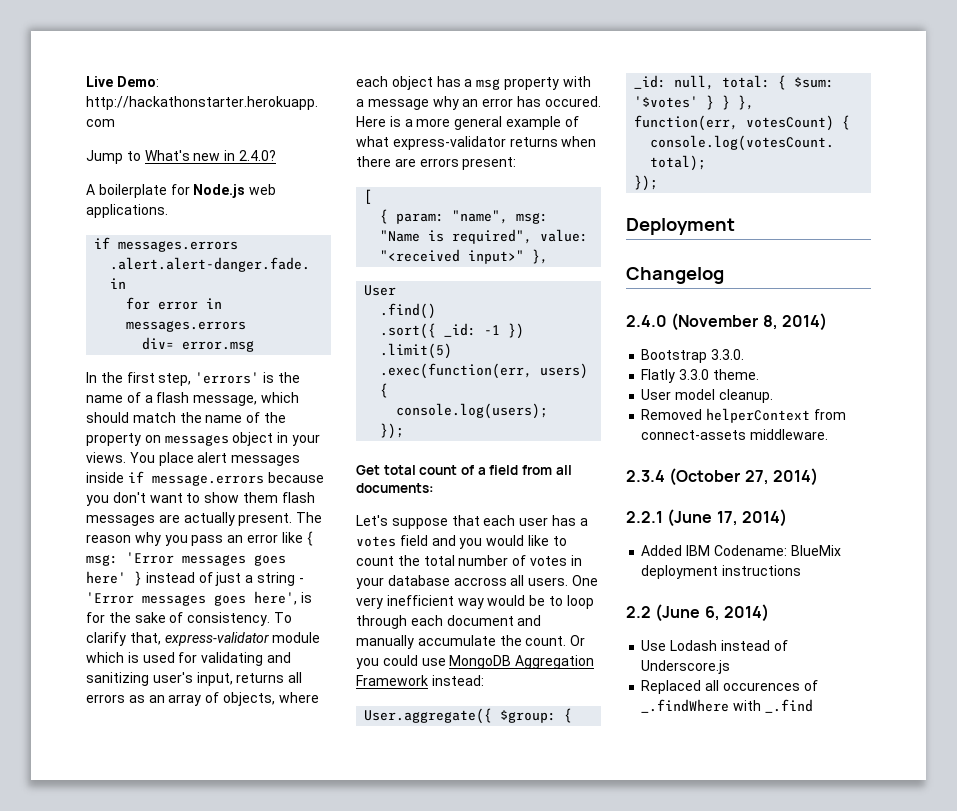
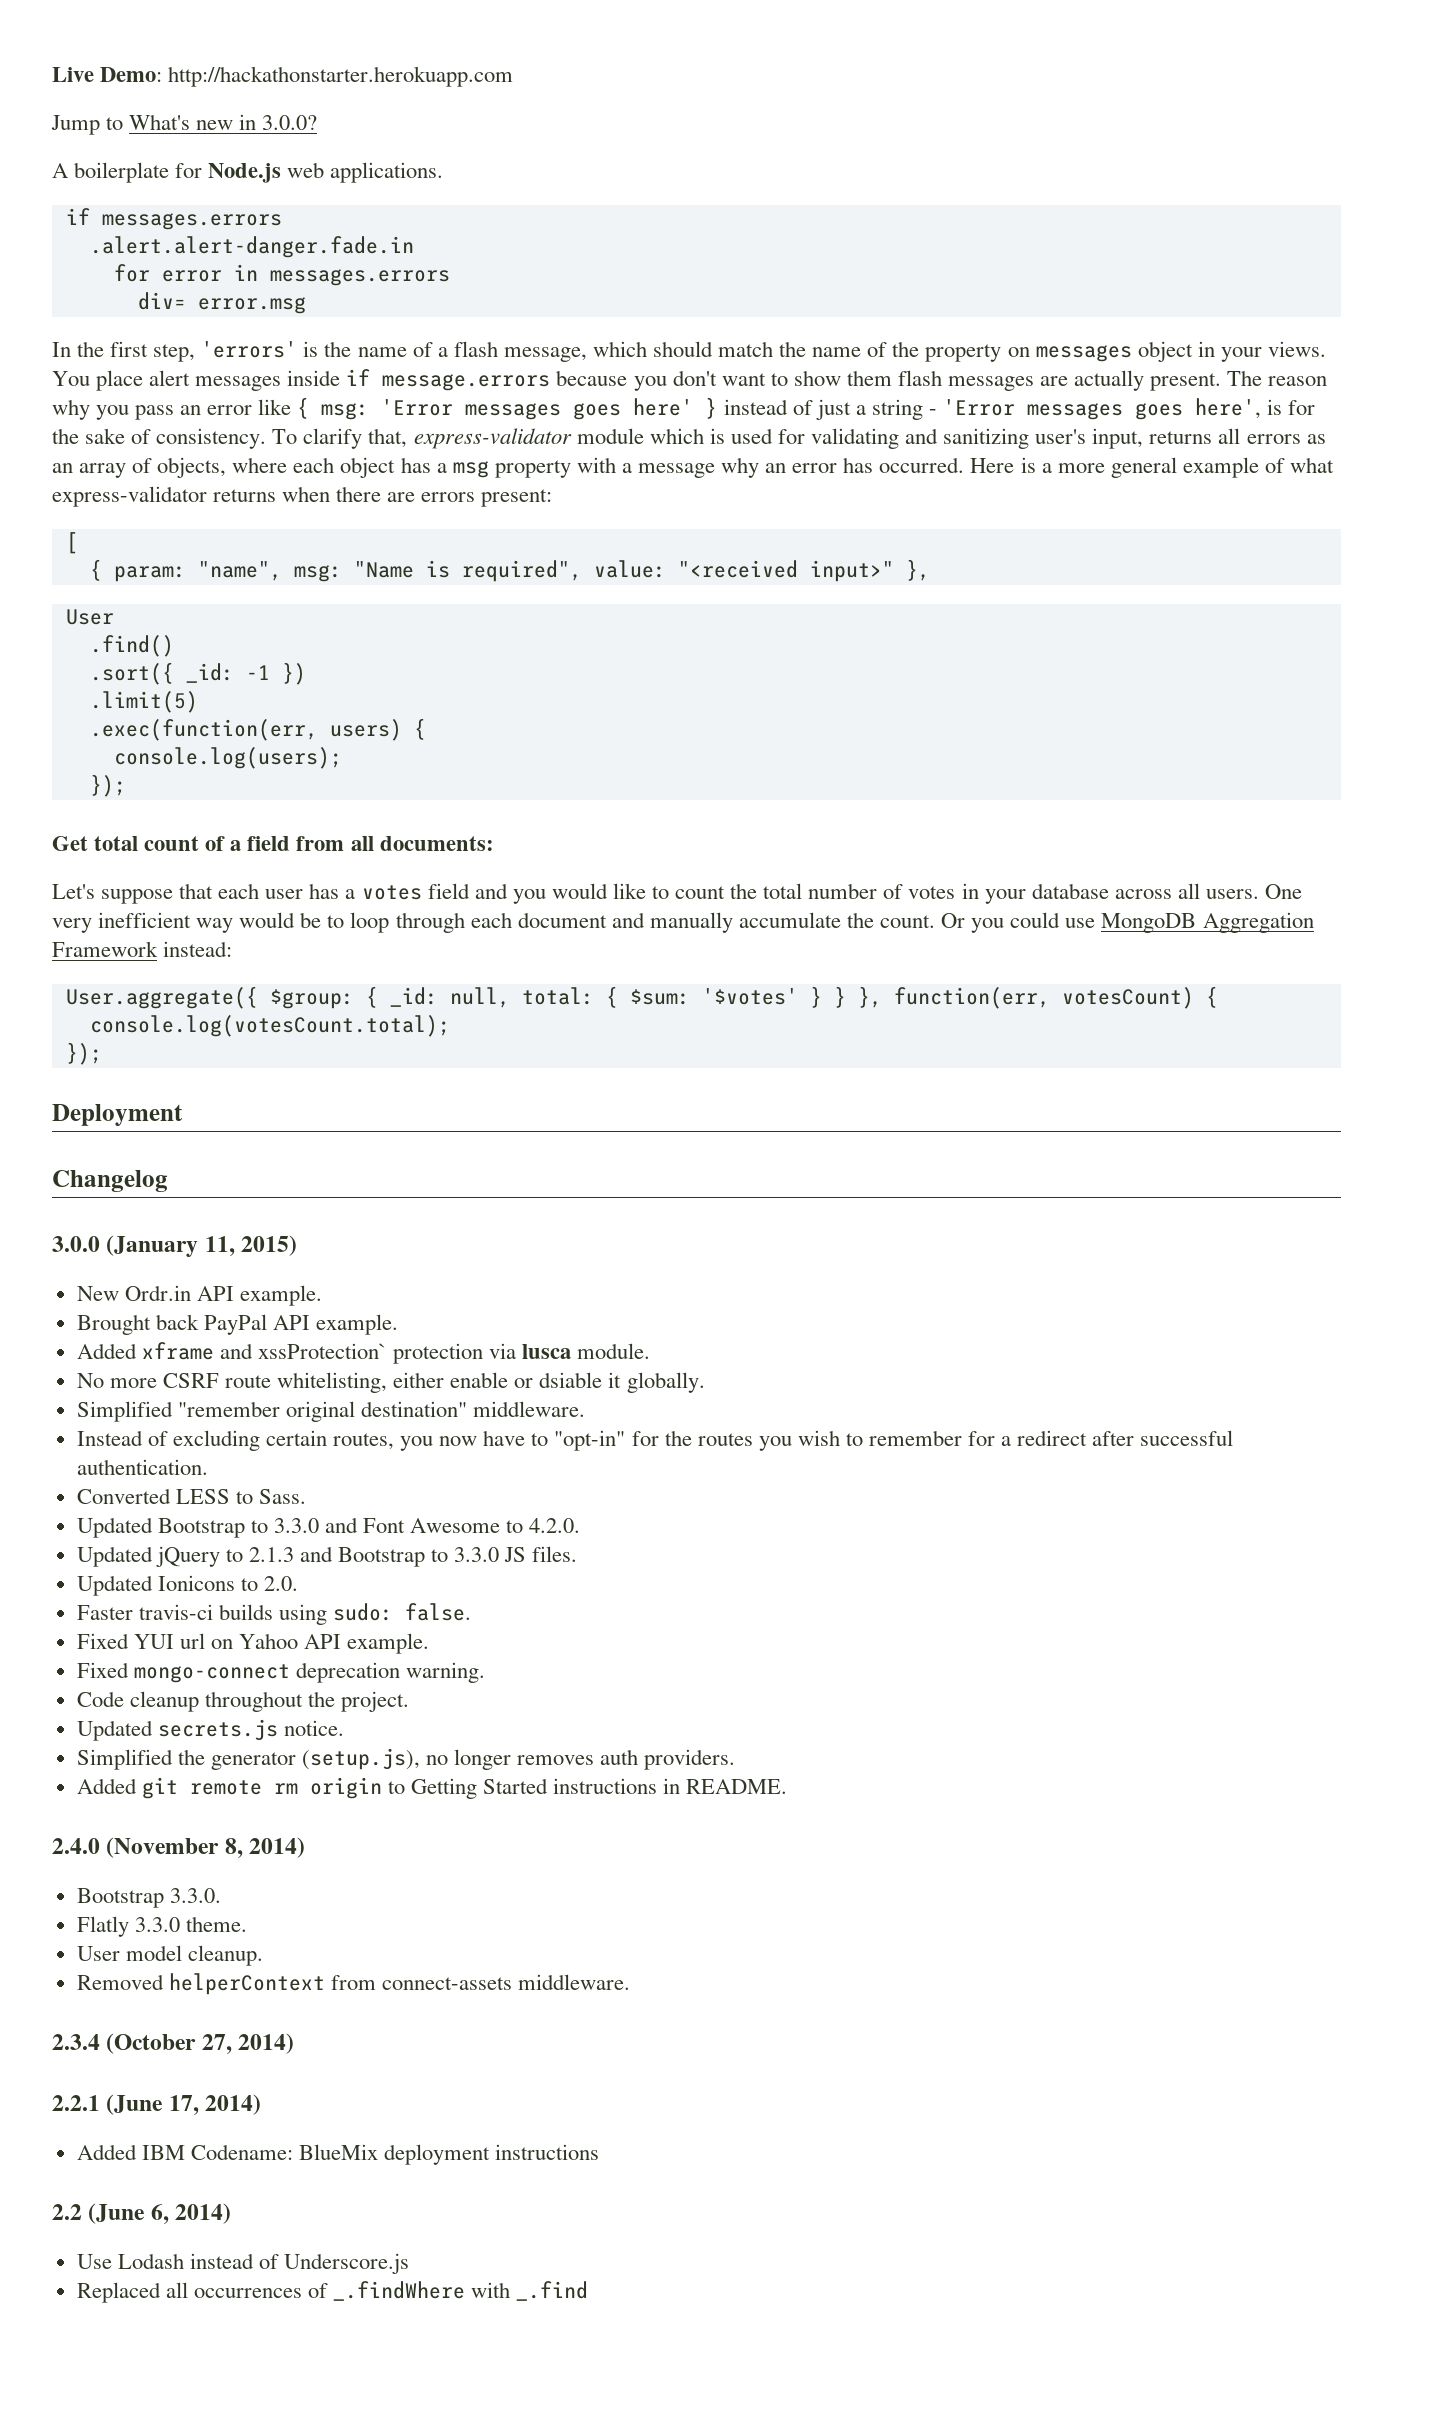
[238,150,276,161] 2.4.0? -> [262,115,318,130] 3.0.0?
[544,96,601,107] occured. -> [879,457,965,473] occurred.
[453,577,507,586] accross -> [1114,889,1172,899] across
(724, 275) none -> [52,1235,298,1257] [76,1285,322,1306] [76,1314,399,1335] [76,1342,651,1364] [76,1372,705,1393] [76,1401,586,1422] [76,1430,1234,1451] [76,1459,208,1475] [76,1488,306,1504] [76,1517,581,1538] [76,1546,578,1567] [76,1575,298,1596] [76,1603,472,1625] [76,1633,430,1654] [76,1662,485,1683] [76,1691,410,1712] [76,1719,344,1741] [76,1748,736,1770] [76,1777,788,1799] // 3.0.0 (January 11, 2015) // New Ordr.in API example. // Brought back PayPal API example. // Added xframe and xssProtection` protection via lusca module. // No more CSRF route whitelisting, either enable or dsiable it globally. // Simplified "remember original destination" middleware. // Instead of excluding certain routes, you now have to "opt-in" for the routes you wish to remember for a redirect after successful authentication. // Converted LESS to Sass. // Updated Bootstrap to 3.3.0 and Font Awesome to 4.2.0. // Updated jQuery to 2.1.3 and Bootstrap to 3.3.0 JS files. // Updated Ionicons to 2.0. // Faster travis-ci builds using sudo: false. // Fixed YUI url on Yahoo API example. // Fixed mongo-connect deprecation warning. // Code cleanup throughout the project. // Updated secrets.js notice. // Simplified the generator (setup.js), no longer removes auth providers. // Added git remote rm origin to Getting Started instructions in README.
[722,682,800,691] occurences -> [193,2288,302,2298] occurrences

